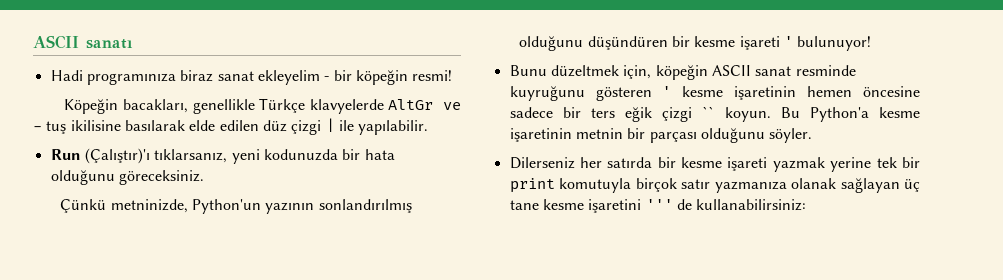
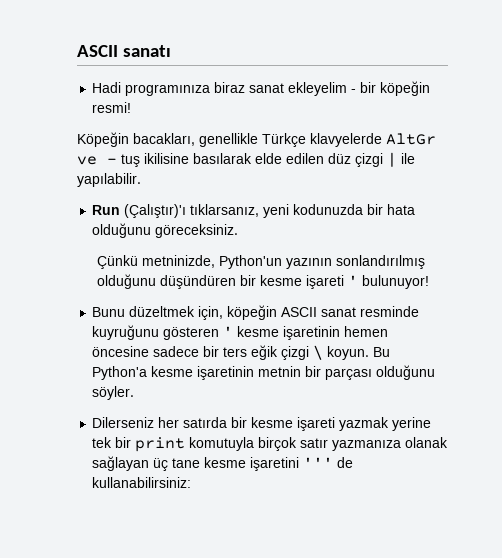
[702,106,715,118] `` -> [313,345,324,360] \

